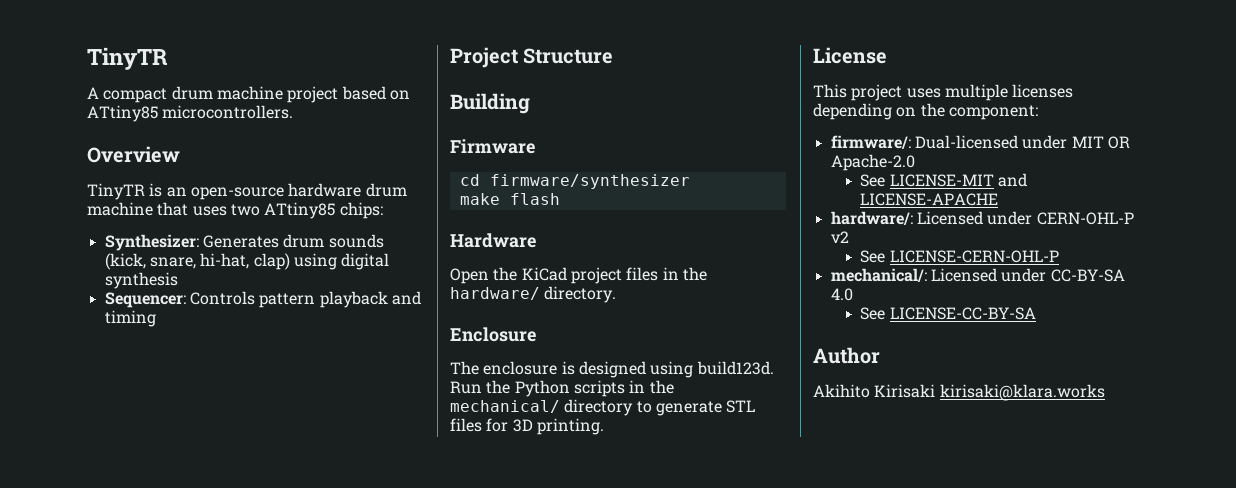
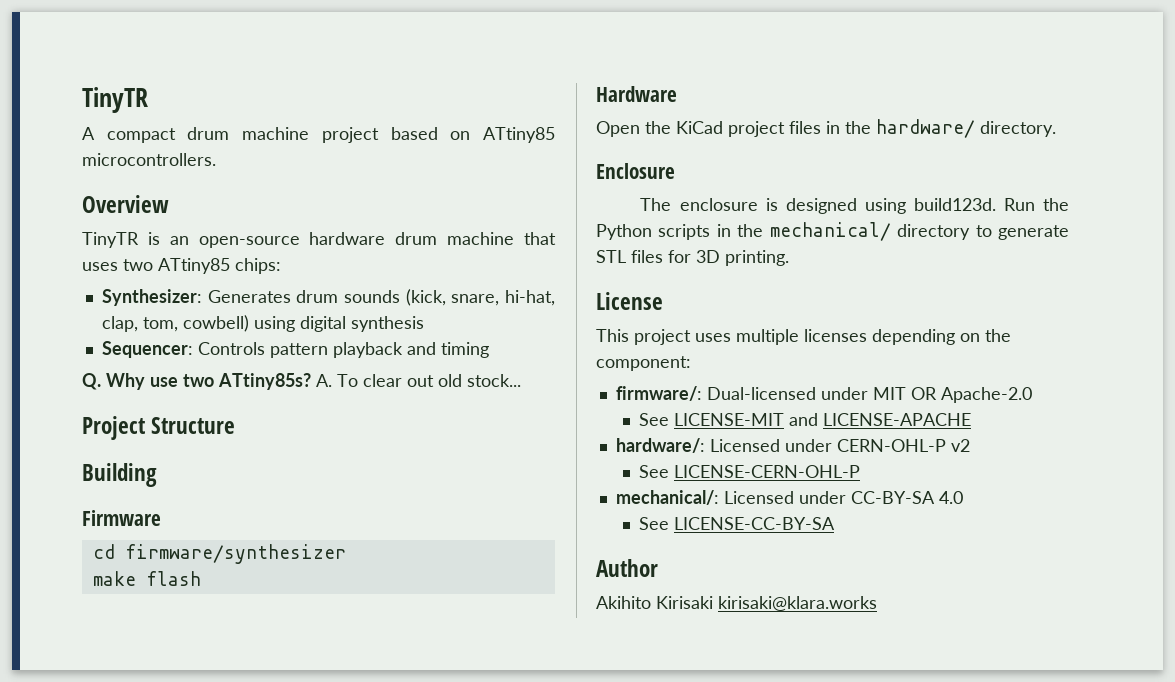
[253,253,290,270] clap) -> [101,315,249,332] clap, tom, cowbell)
(156, 318) none -> [82,373,521,390] // Q. Why use two ATtiny85s? A. To clear out old stock...

